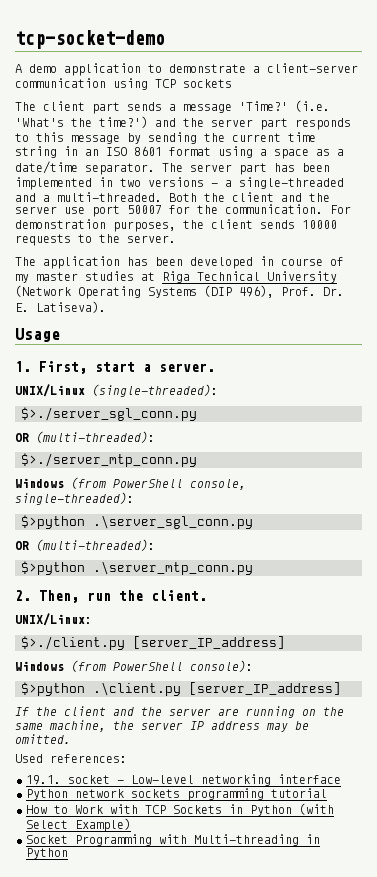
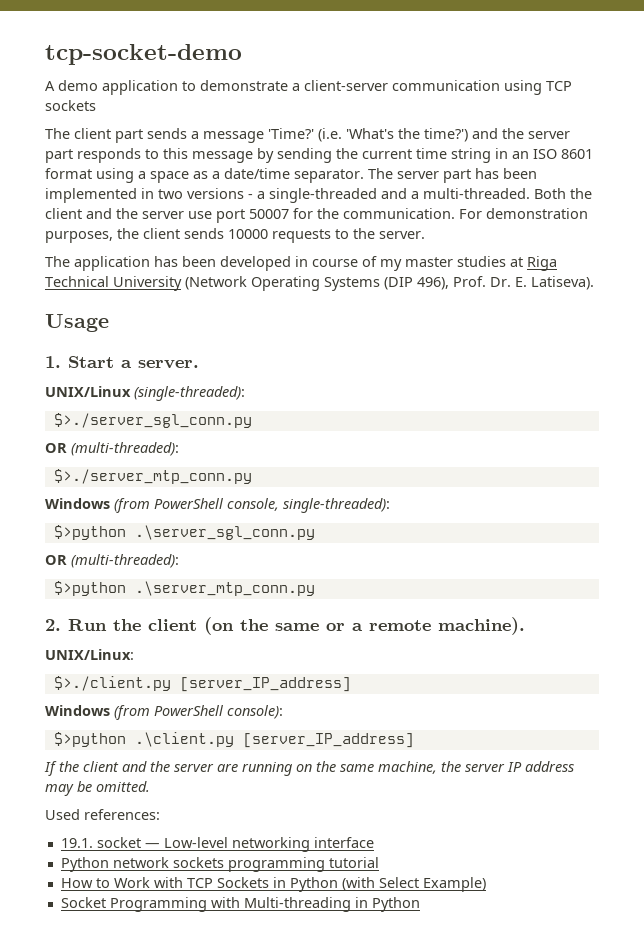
[39,361,135,374] First, start -> [68,356,114,368] Start
[39,590,207,603] Then, run the client. -> [68,617,525,635] Run the client (on the same or a remote machine).

